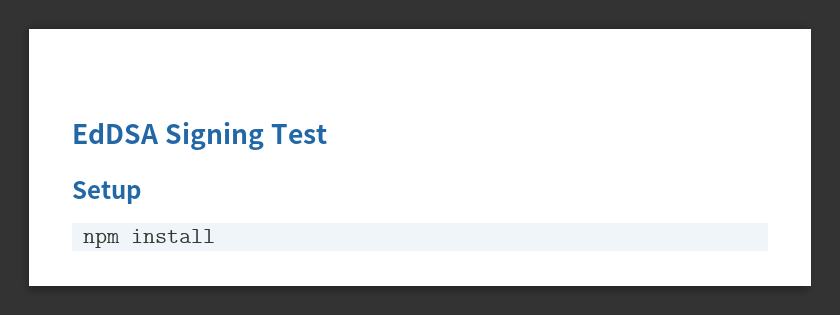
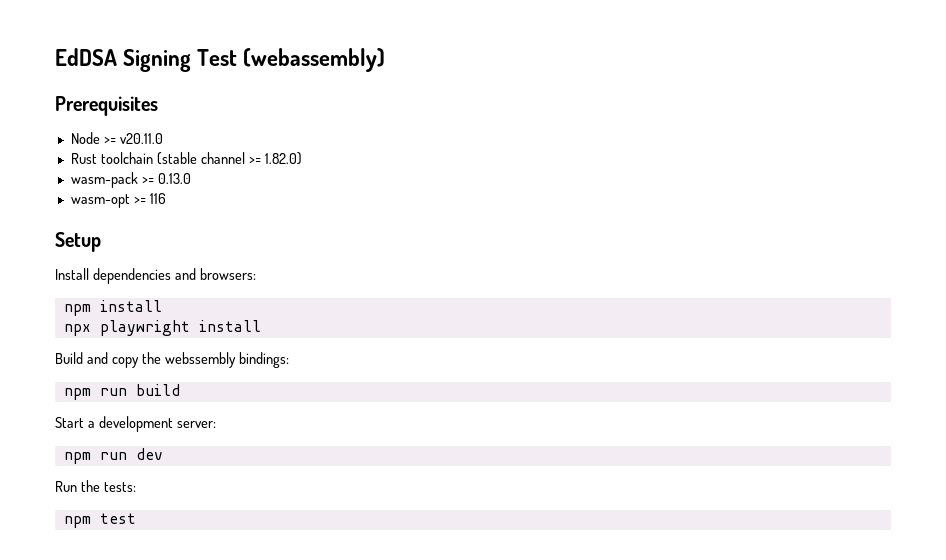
[72,181,141,204] [83,229,216,248] // Setup // npm install -> [243,48,386,72] [55,96,158,116] [70,132,163,144] [70,152,302,165] [70,172,191,188] [70,193,166,208] [55,232,101,252] [55,268,256,284] [63,300,162,316] [63,320,261,336] [55,352,289,368] [63,384,180,400] [55,416,216,432] [63,448,163,464] [55,480,136,492] [63,513,136,528] (webassembly) // Prerequisites // Node >= v20.11.0 // Rust toolchain (stable channel >= 1.82.0) // wasm-pack >= 0.13.0 // wasm-opt >= 116 // Setup // Install dependencies and browsers: // npm install // npx playwright install // Build and copy the webssembly bindings: // npm run build // Start a development server: // npm run dev // Run the tests: // npm test

